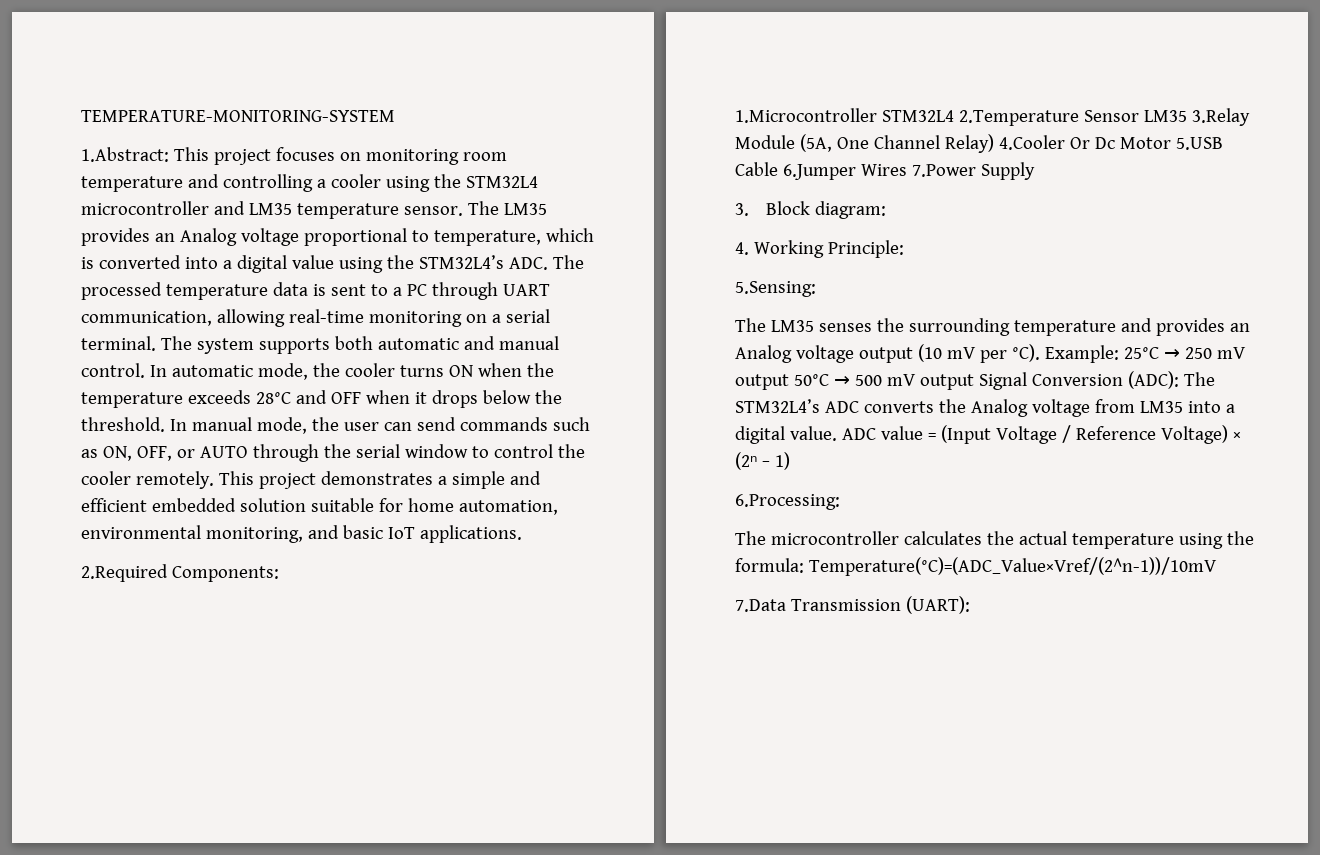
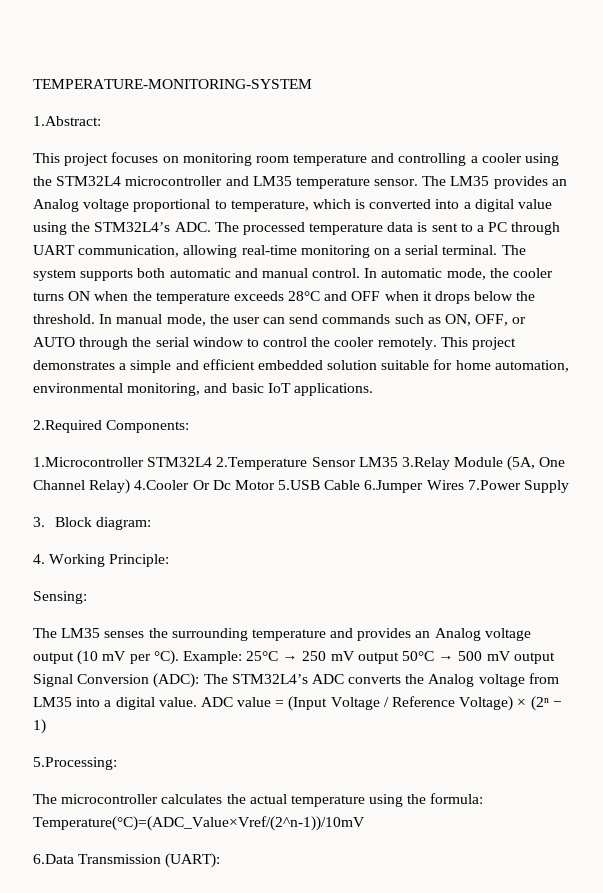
(169, 154) none -> (101, 121) //
[735,281,816,297] 5.Sensing: -> [33,591,87,604] Sensing:
[735,494,840,510] 6.Processing: -> [33,757,117,770] 5.Processing:
[735,599,786,612] 7.Data -> [33,854,74,864] 6.Data

